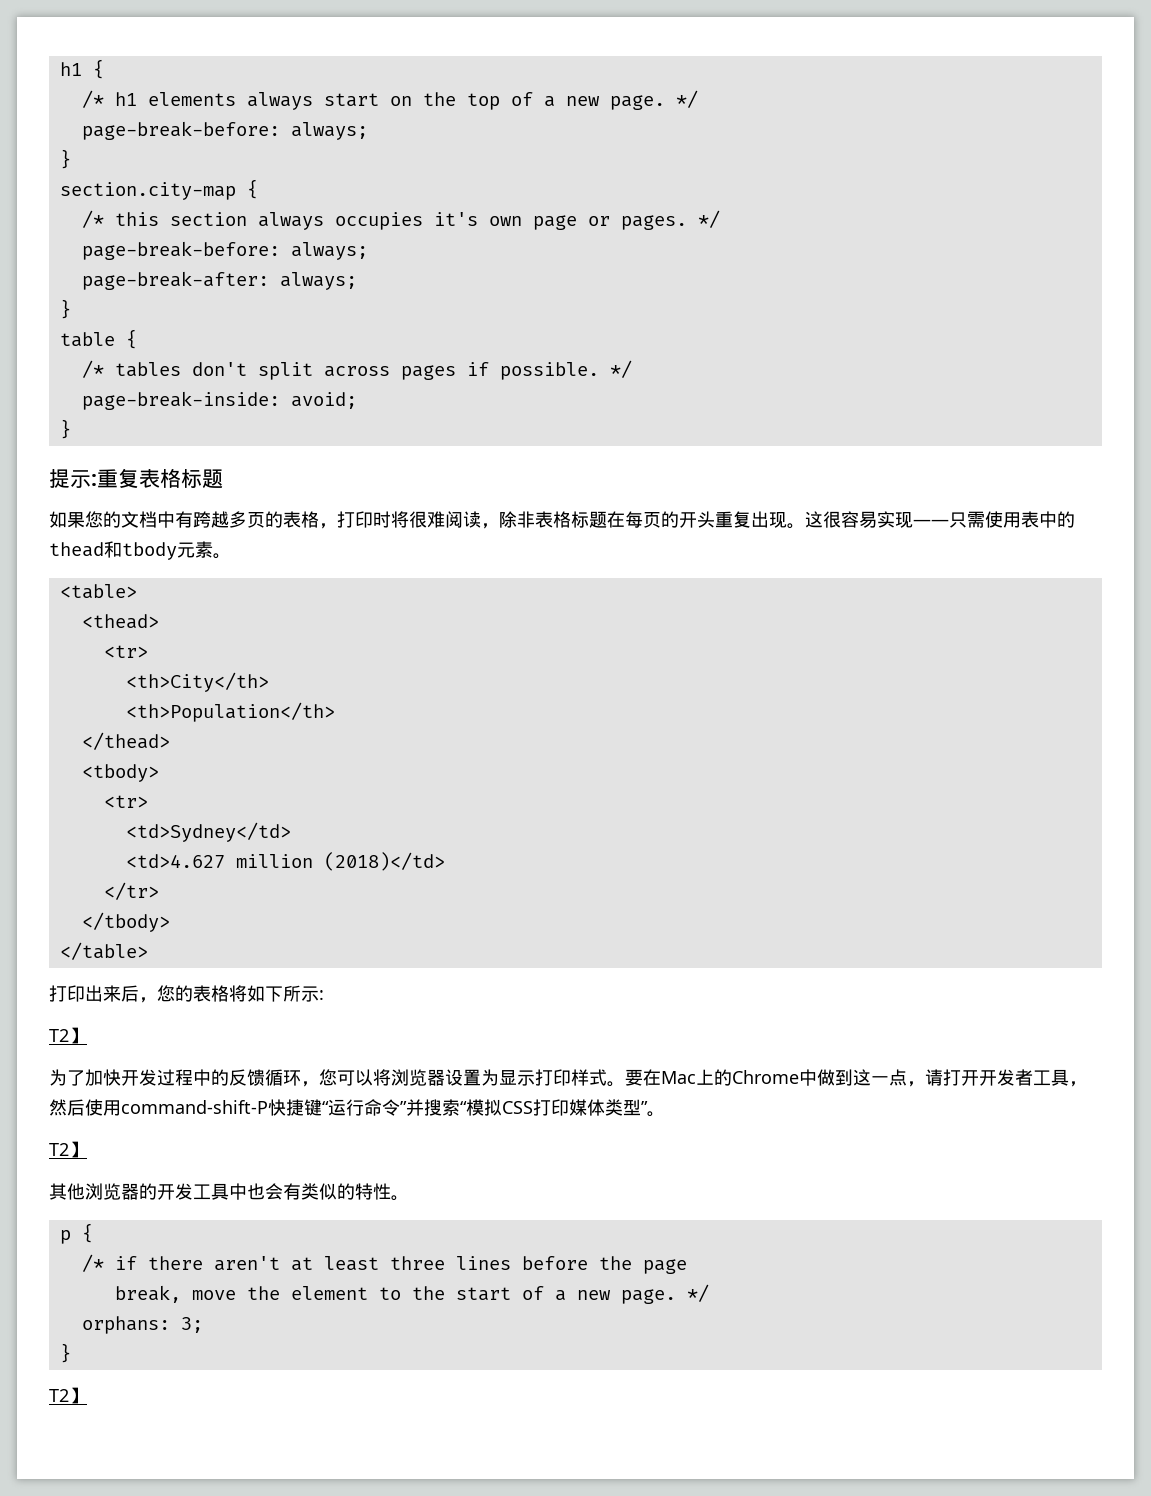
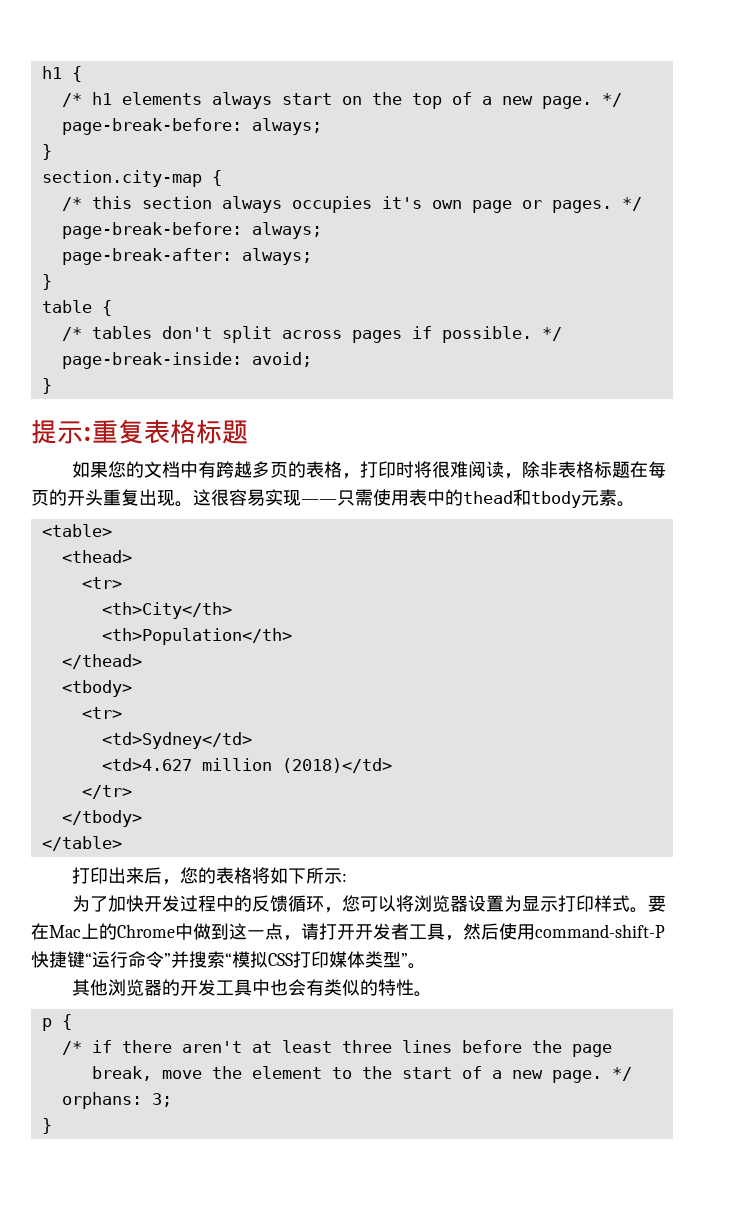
[49,1027,87,1044] // T2】 -> (347, 877) none
[49,1141,87,1158] // T2】 -> (426, 966) none
[49,1387,87,1404] // T2】 -> (52, 1126) none

